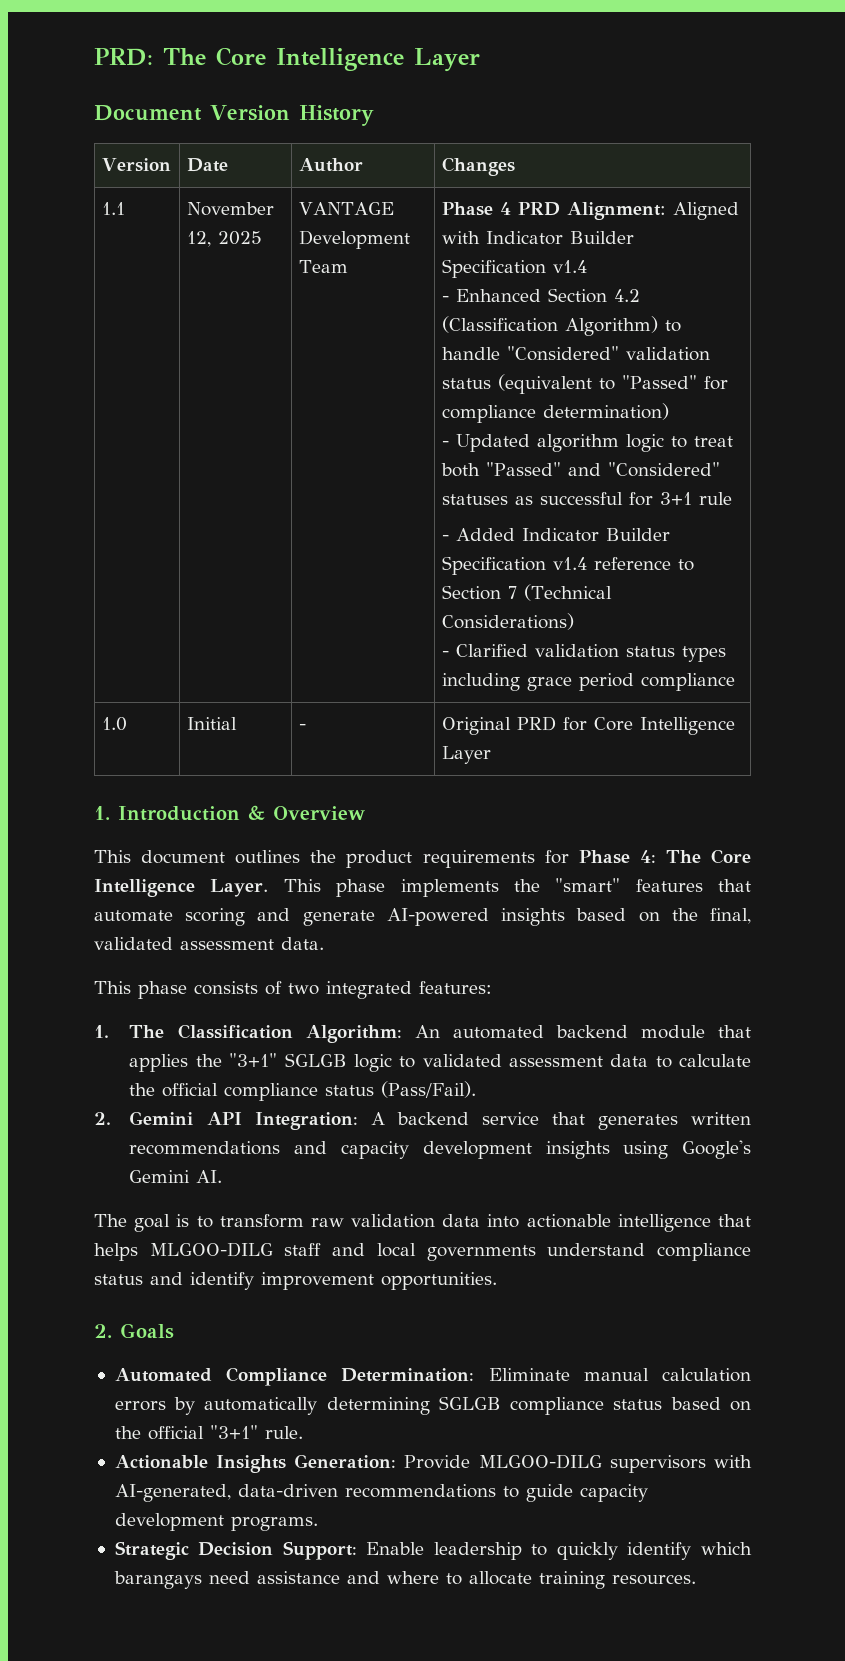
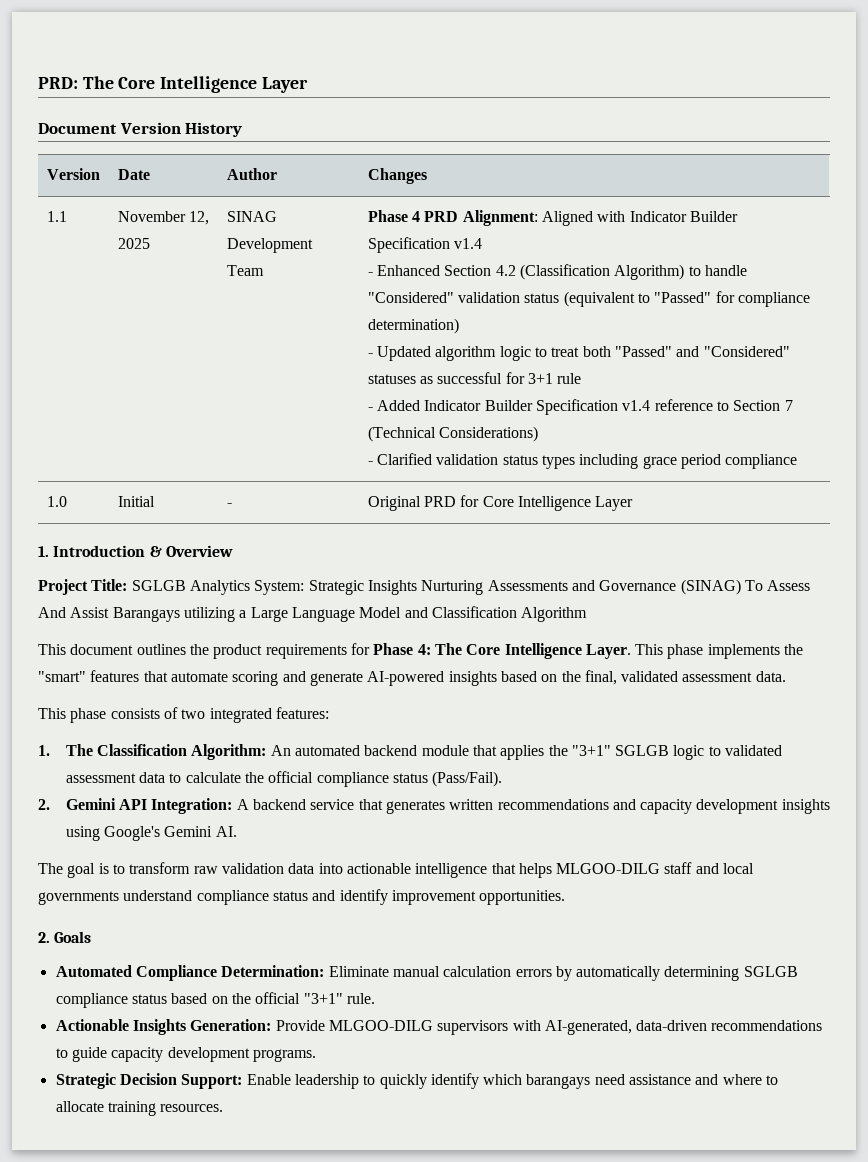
[298,202,394,215] VANTAGE -> [226,211,277,222] SINAG
(365, 813) none -> [38,579,811,595] [38,606,588,622] // Project Title: SGLGB Analytics System: Strategic Insights Nurturing Assessments and Governance (SINAG) To Assess And Assist Barangays utilizing a Large Language Model and Classification Algorithm

